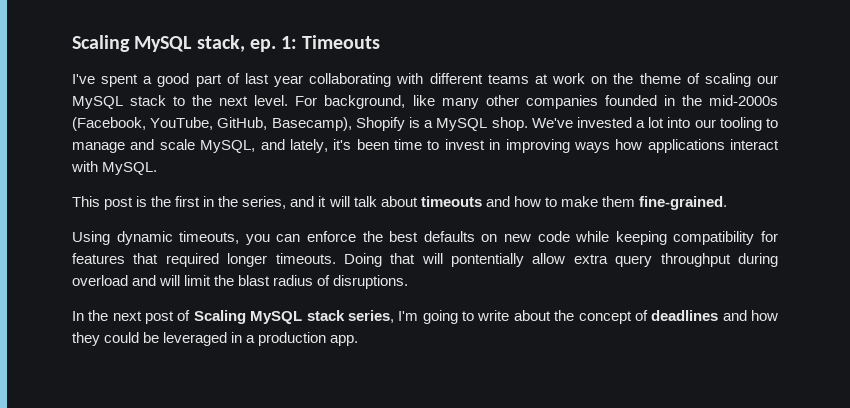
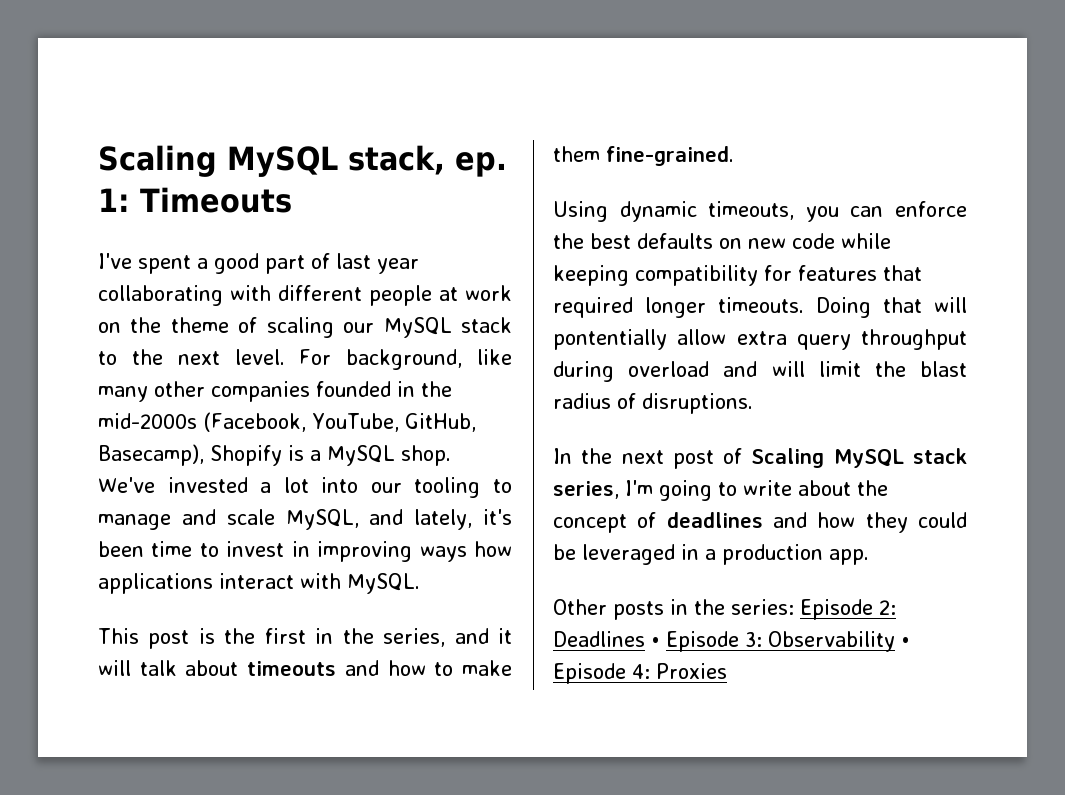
[487,74,529,84] teams -> [369,285,432,306] people
(359, 340) none -> [553,599,896,620] [553,631,910,652] [553,663,727,684] // Other posts in the series: Episode 2: Deadlines • Episode 3: Observability • Episode 4: Proxies

